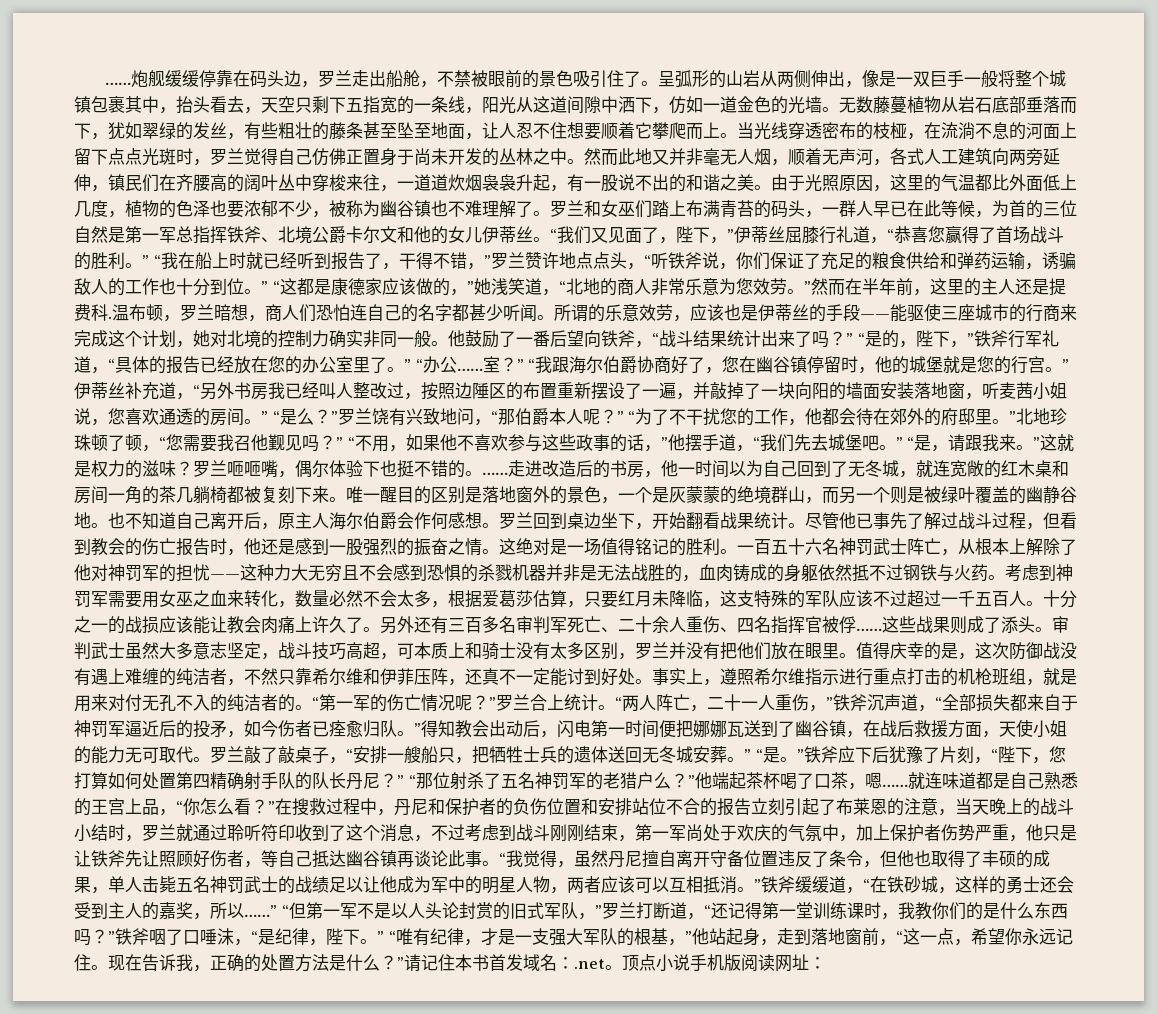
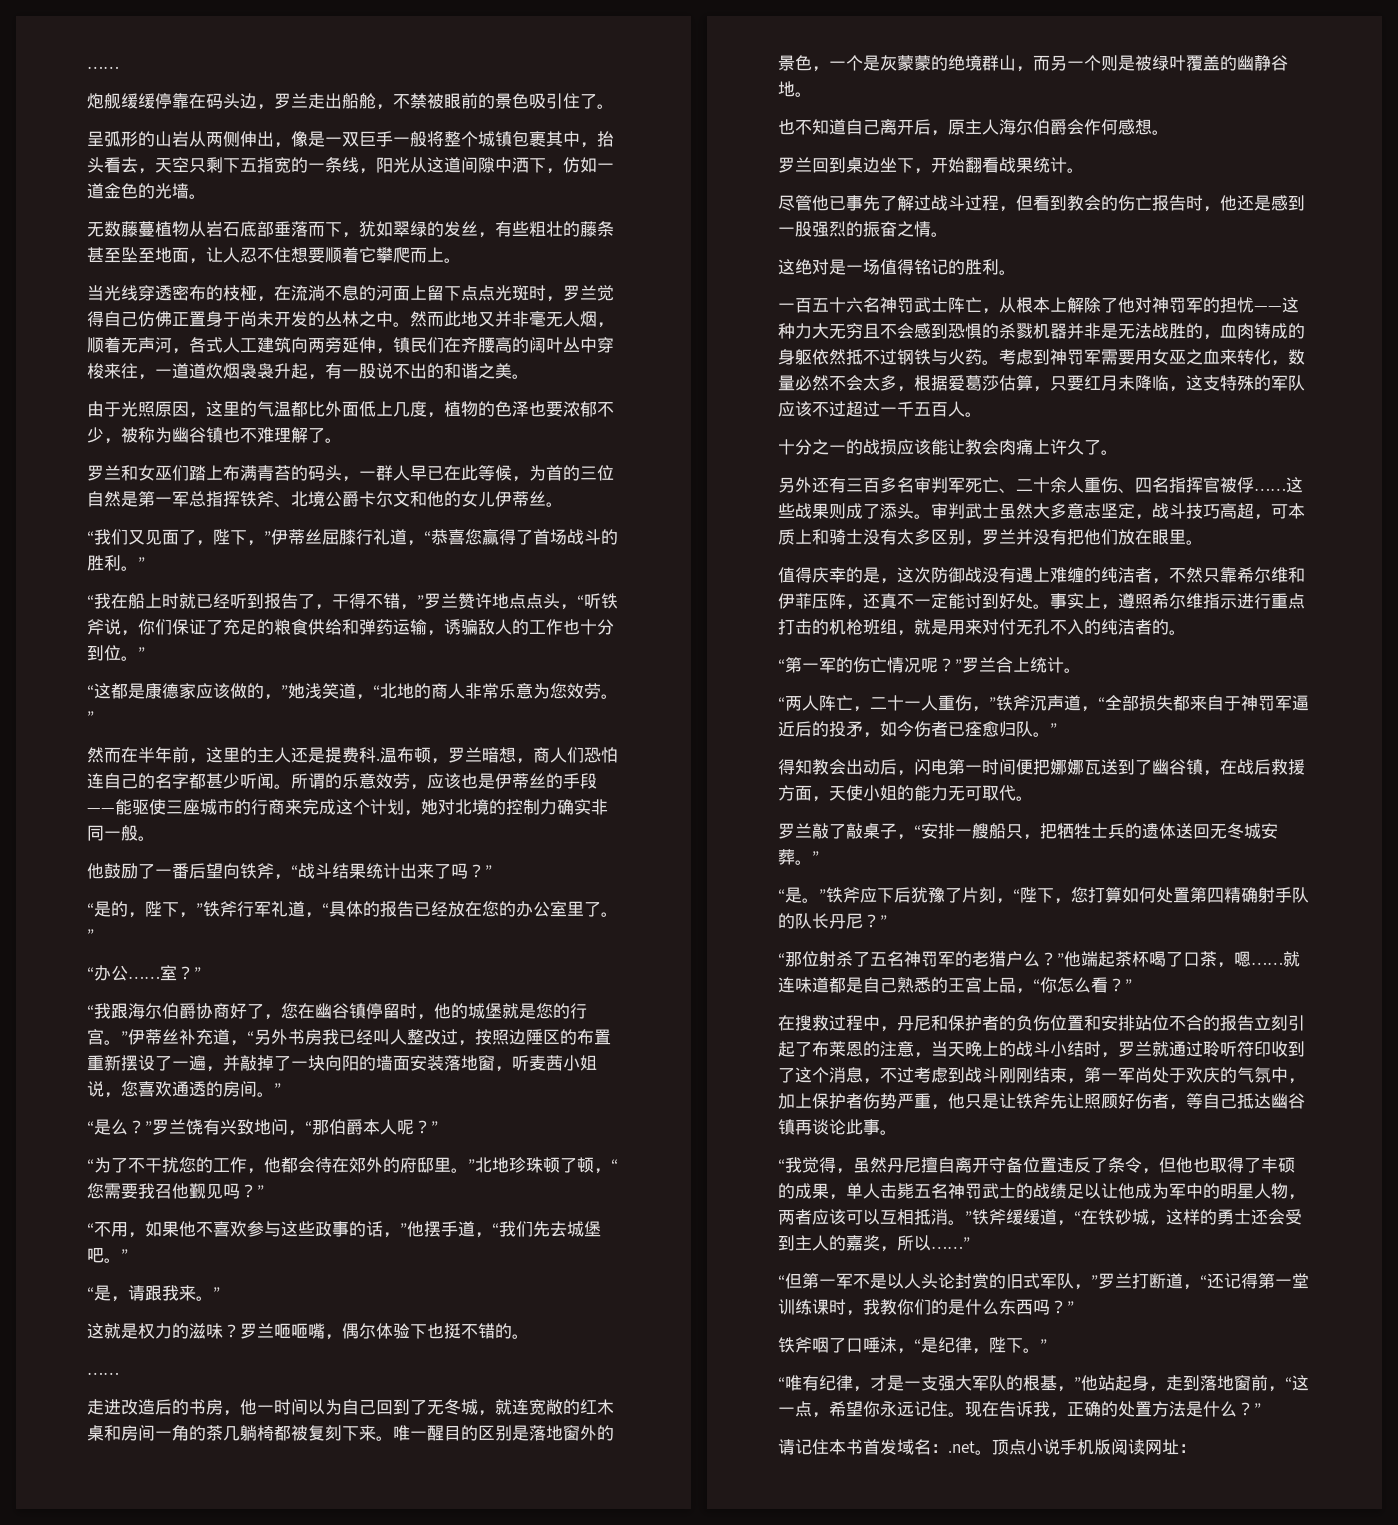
[104,82,131,85] …… -> [87,66,119,69] …… //
(658, 83) none -> (614, 106) //
(839, 109) none -> (206, 196) //
(737, 135) none -> (461, 260) //
(771, 187) none -> (529, 376) //
(550, 213) none -> (342, 440) //
(550, 239) none -> (563, 504) //
(149, 261) none -> (145, 563) //
(268, 287) none -> (145, 653) //
(811, 287) none -> (94, 717) //
(448, 343) none -> (155, 838) //
(853, 339) none -> (492, 871) //
(411, 365) none -> (94, 935) //
(524, 365) none -> (201, 973) //
(268, 417) none -> (281, 1089) //
(624, 417) none -> (438, 1127) //
(343, 443) none -> (264, 1191) //
(903, 443) none -> (128, 1255) //
(1041, 443) none -> (220, 1293) //
[482,472,508,475] …… -> [87,1372,119,1375] // …… //
(108, 525) none -> (812, 94) //
(499, 525) none -> (1169, 132) //
(805, 525) none -> (1084, 170) //
(499, 551) none -> (948, 234) //
(737, 551) none -> (1016, 272) //
(1043, 603) none -> (982, 414) //
(380, 629) none -> (1118, 452) //
(856, 655) none -> (1203, 542) //
(312, 707) none -> (1186, 632) //
(615, 707) none -> (1081, 670) //
(421, 729) none -> (1057, 729) //
(210, 759) none -> (1033, 798) //
(751, 755) none -> (819, 857) //
(404, 781) none -> (887, 921) //
(275, 807) none -> (1132, 985) //
(499, 863) none -> (897, 1132) //
(277, 911) none -> (970, 1243) //
(115, 937) none -> (1074, 1307) //
(384, 937) none -> (1047, 1345) //
(404, 963) none -> (1261, 1409) //

